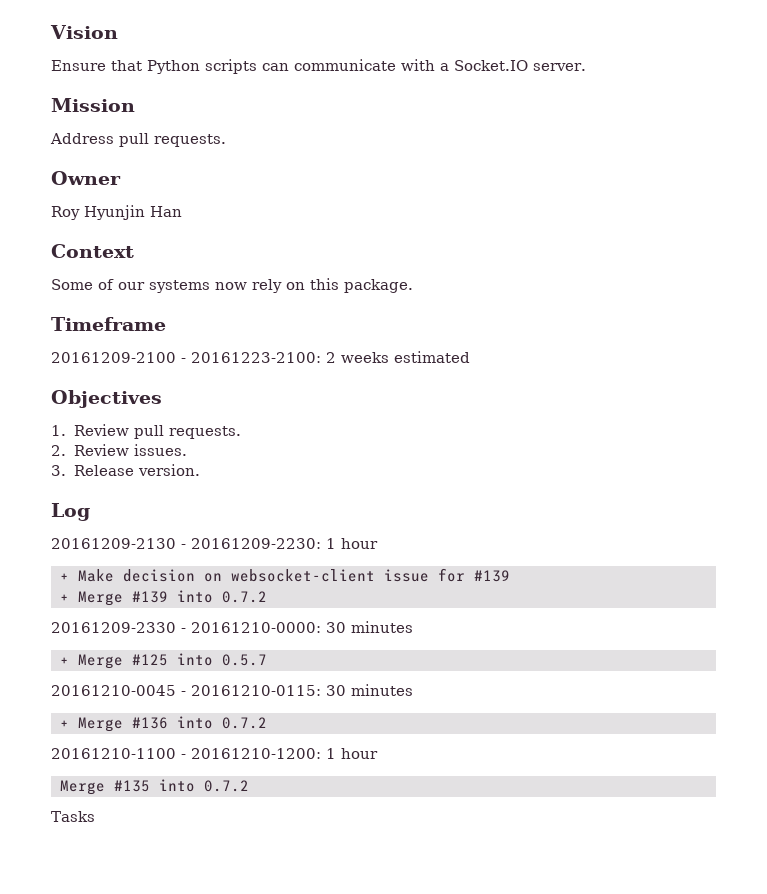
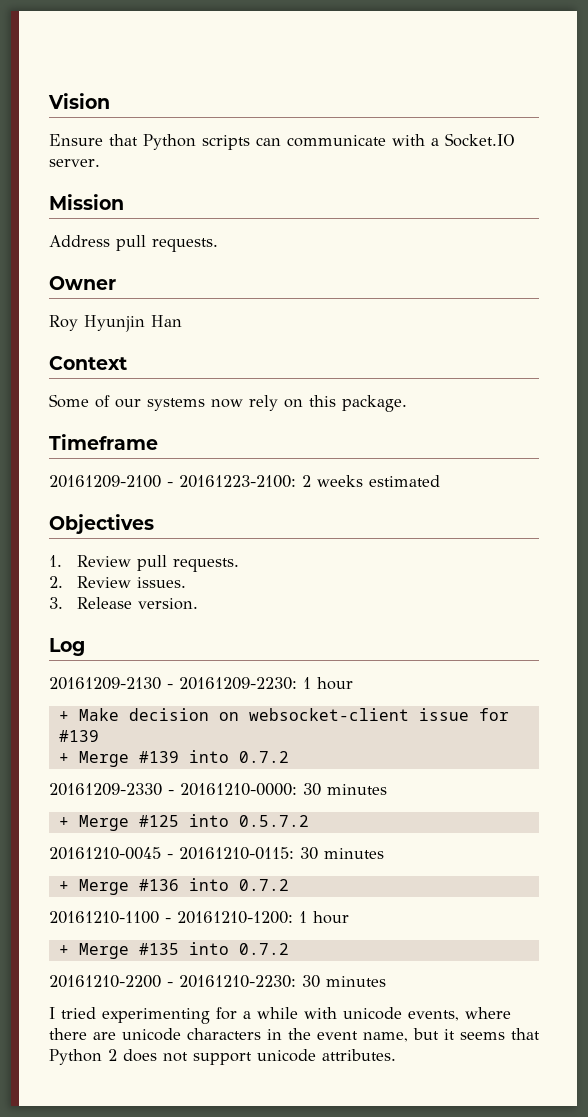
[221,654,267,666] 0.5.7 -> [238,815,309,827] 0.5.7.2
(378, 753) none -> [58,945,69,955] +
[51,811,95,822] Tasks -> [49,975,386,988] [49,1007,511,1024] [49,1028,540,1042] [49,1049,396,1065] 20161210-2200 - 20161210-2230: 30 minutes // I tried experimenting for a while with unicode events, where there are unicode characters in the event name, but it seems that Python 2 does not support unicode attributes.

